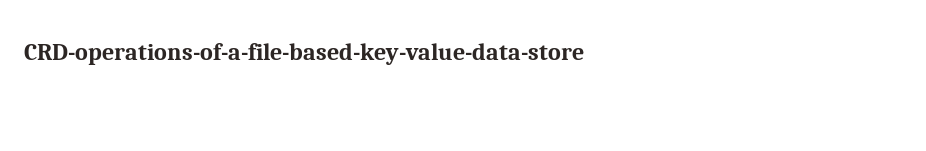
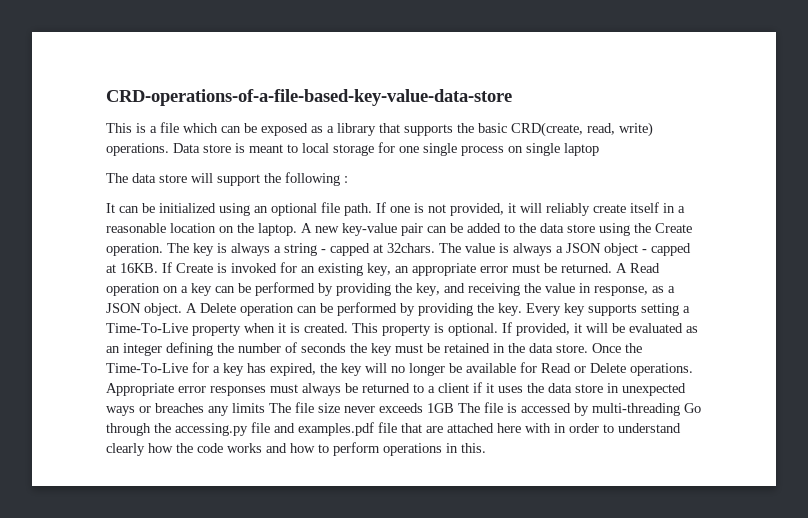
(584, 54) none -> [106,122,653,137] [106,142,599,156] [106,172,348,186] [106,202,685,216] [106,223,692,236] [106,243,691,256] [106,262,660,276] [106,282,675,296] [106,302,690,316] [106,322,698,336] [106,342,642,356] [106,362,693,376] [106,382,686,396] [106,402,701,416] [106,422,681,436] [106,442,486,456] // This is a file which can be exposed as a library that supports the basic CRD(create, read, write) operations. Data store is meant to local storage for one single process on single laptop // The data store will support the following : // It can be initialized using an optional file path. If one is not provided, it will reliably create itself in a reasonable location on the laptop. A new key-value pair can be added to the data store using the Create operation. The key is always a string - capped at 32chars. The value is always a JSON object - capped at 16KB. If Create is invoked for an existing key, an appropriate error must be returned. A Read operation on a key can be performed by providing the key, and receiving the value in response, as a JSON object. A Delete operation can be performed by providing the key. Every key supports setting a Time-To-Live property when it is created. This property is optional. If provided, it will be evaluated as an integer defining the number of seconds the key must be retained in the data store. Once the Time-To-Live for a key has expired, the key will no longer be available for Read or Delete operations. Appropriate error responses must always be returned to a client if it uses the data store in unexpected ways or breaches any limits The file size never exceeds 1GB The file is accessed by multi-threading Go through the accessing.py file and examples.pdf file that are attached here with in order to understand clearly how the code works and how to perform operations in this.

